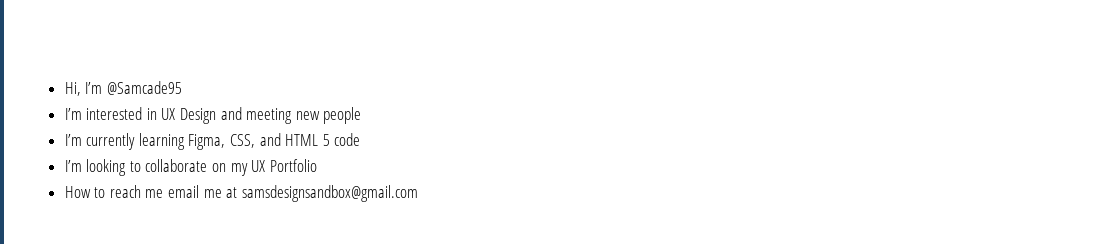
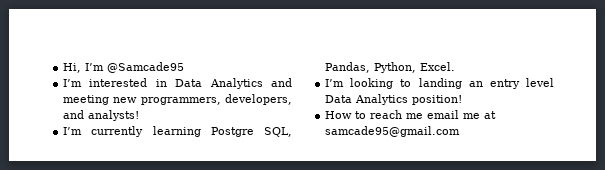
[161,108,217,124] UX Design -> [175,78,263,89] Data Analytics
[323,107,362,124] people -> [140,94,292,105] [63,110,140,121] programmers, developers, and analysts!
[188,133,361,150] [64,159,317,176] Figma, CSS, and HTML 5 code // I’m looking to collaborate on my UX Portfolio -> [210,127,292,137] [325,62,456,73] [325,78,554,89] [325,94,463,105] Postgre SQL, Pandas, Python, Excel. // I’m looking to landing an entry level Data Analytics position!
[241,185,418,202] samsdesignsandbox@gmail.com -> [325,126,461,137] samcade95@gmail.com

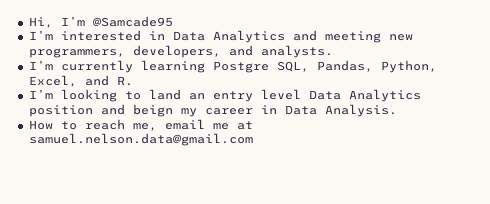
[88,110,140,121] analysts! -> [260,45,333,58] analysts.
[420,62,456,71] Excel. -> [28,75,133,87] Excel, and R.
[418,78,462,89] landing -> [148,89,181,100] land
[412,95,463,105] position! -> [28,104,397,117] position and beign my career in Data Analysis.
[406,113,424,119] me -> [132,123,157,131] me,
[325,126,461,137] samcade95@gmail.com -> [28,133,253,146] samuel.nelson.data@gmail.com

